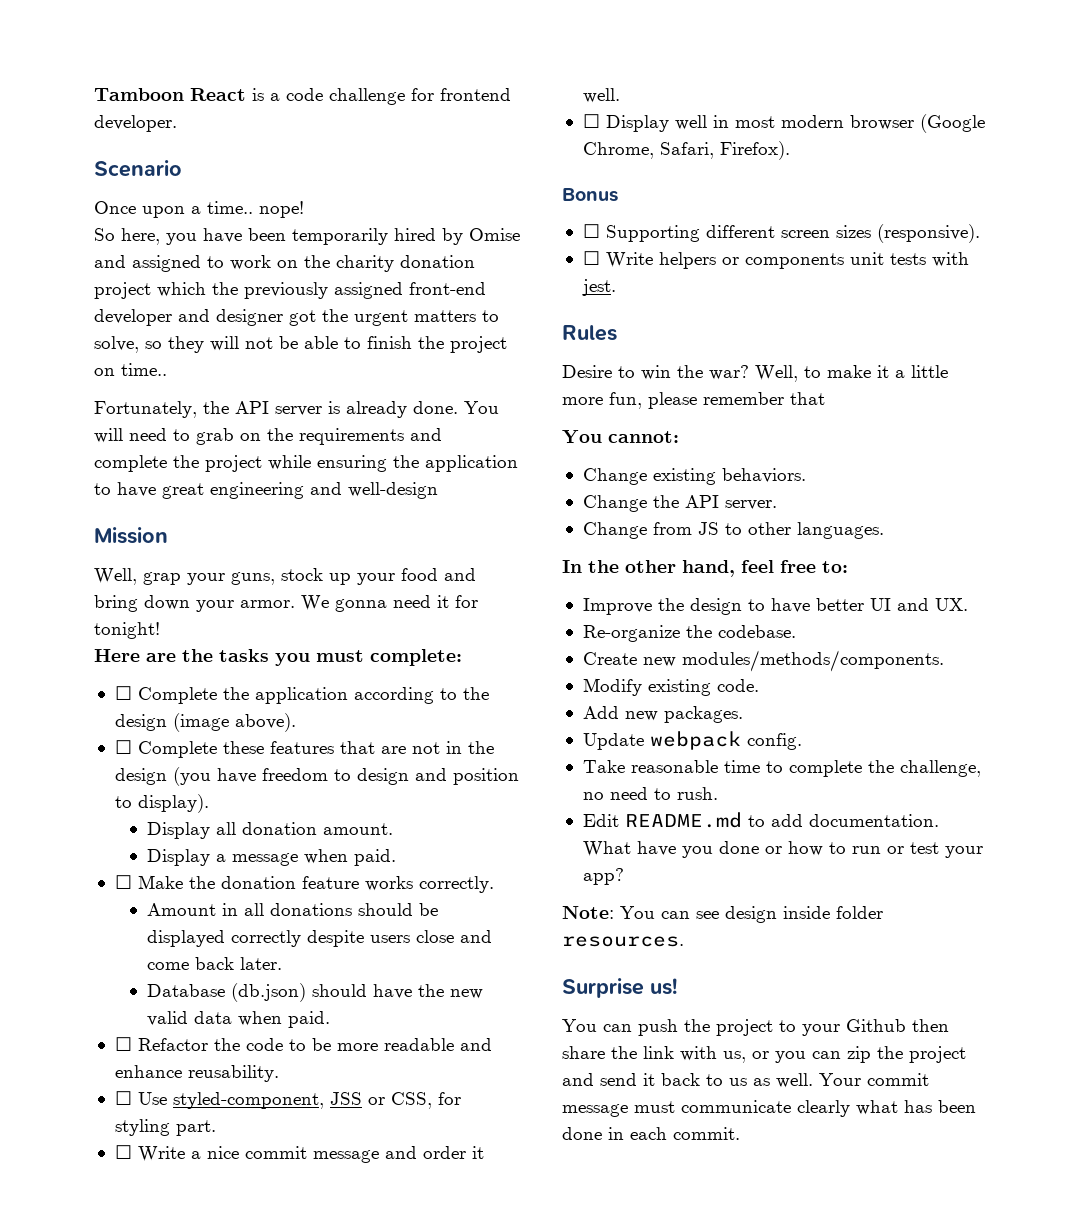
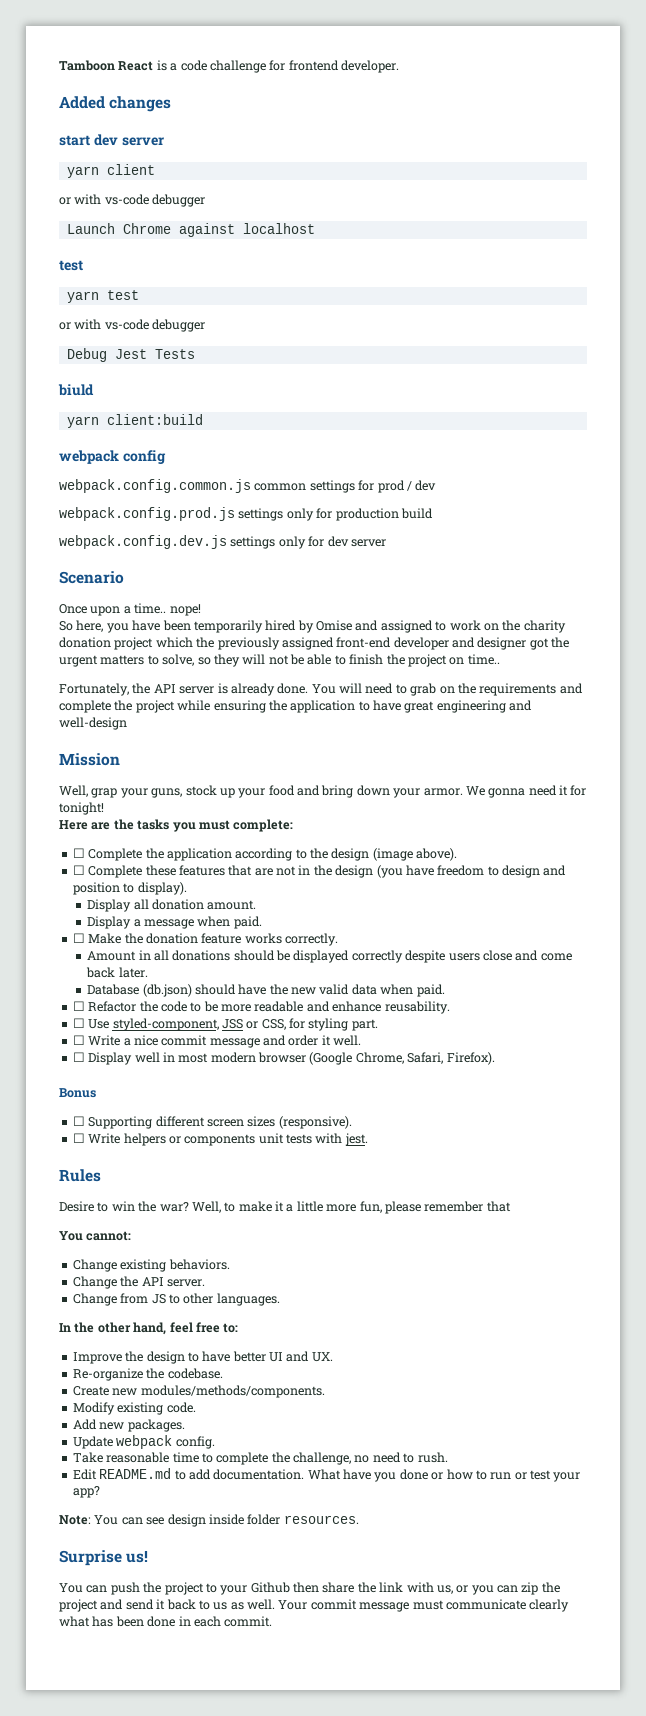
(177, 123) none -> [59,96,172,112] [59,134,164,146] [66,164,155,178] [59,194,206,207] [66,223,315,237] [59,260,83,271] [66,290,139,303] [59,319,206,332] [66,348,195,362] [58,384,94,396] [66,414,203,428] [59,450,166,464] [59,479,437,493] [59,507,433,521] [59,535,386,549] // Added changes // start dev server // yarn client // or with vs-code debugger // Launch Chrome against localhost // test // yarn test // or with vs-code debugger // Debug Jest Tests // biuld // yarn client:build // webpack config // webpack.config.common.js common settings for prod / dev // webpack.config.prod.js settings only for production build // webpack.config.dev.js settings only for dev server

